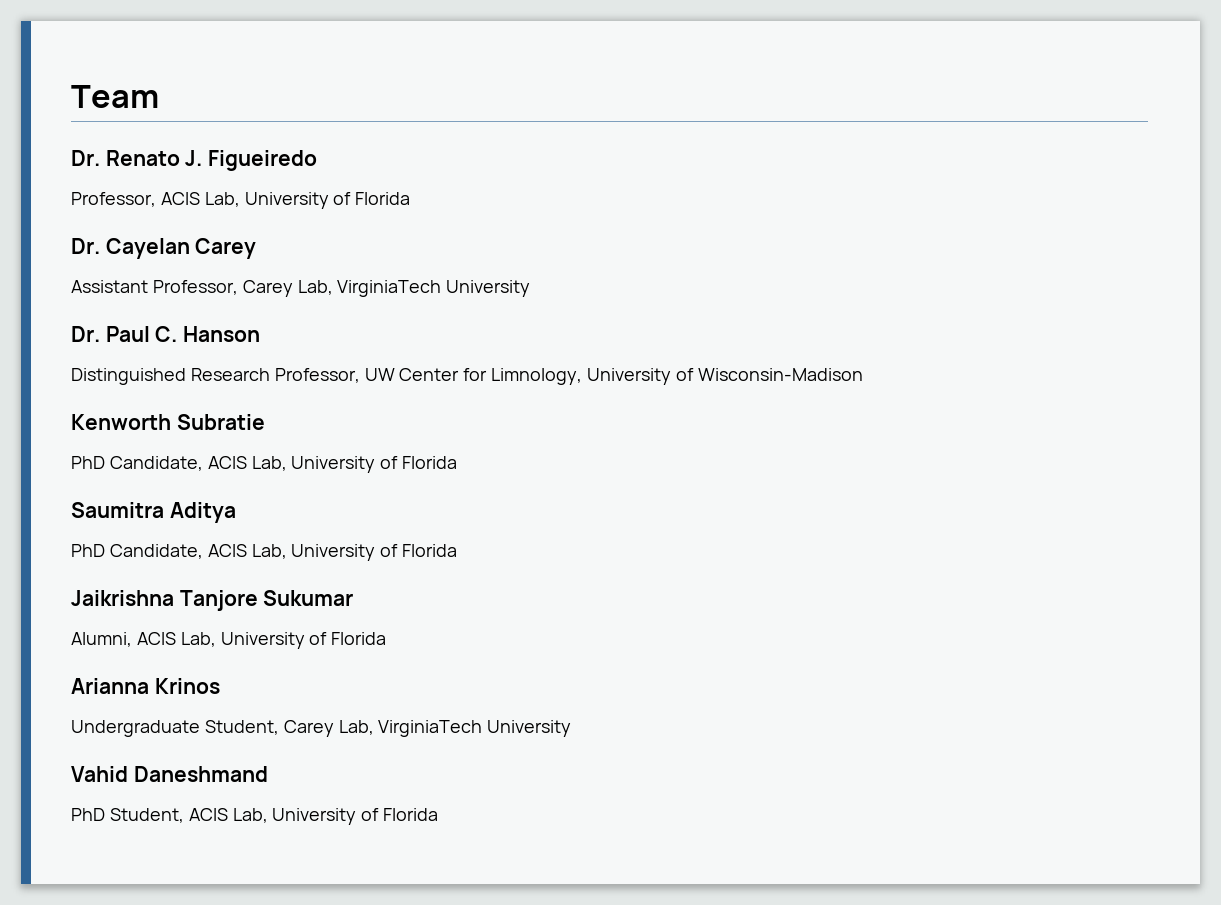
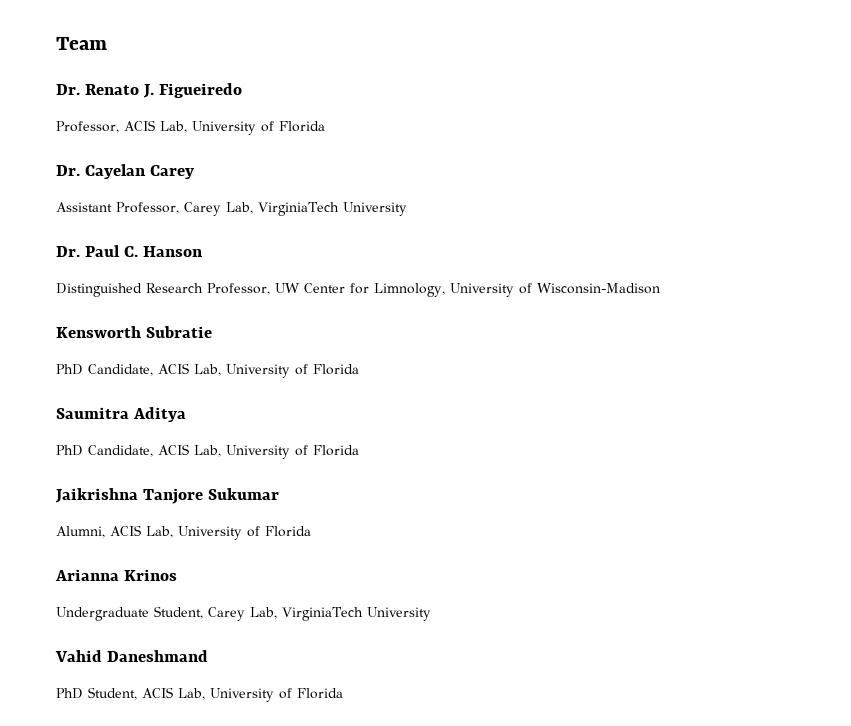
[71,414,171,430] Kenworth -> [56,326,141,338] Kensworth

